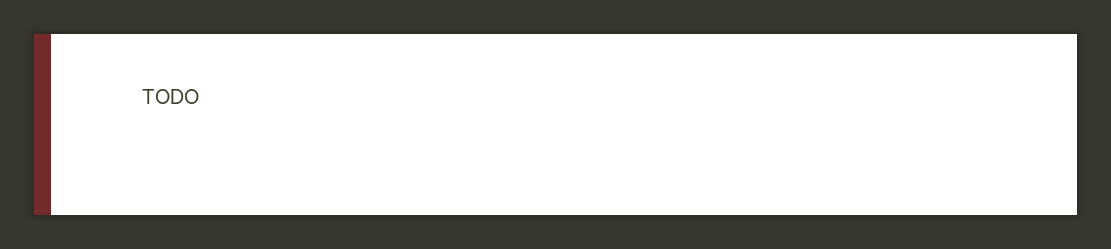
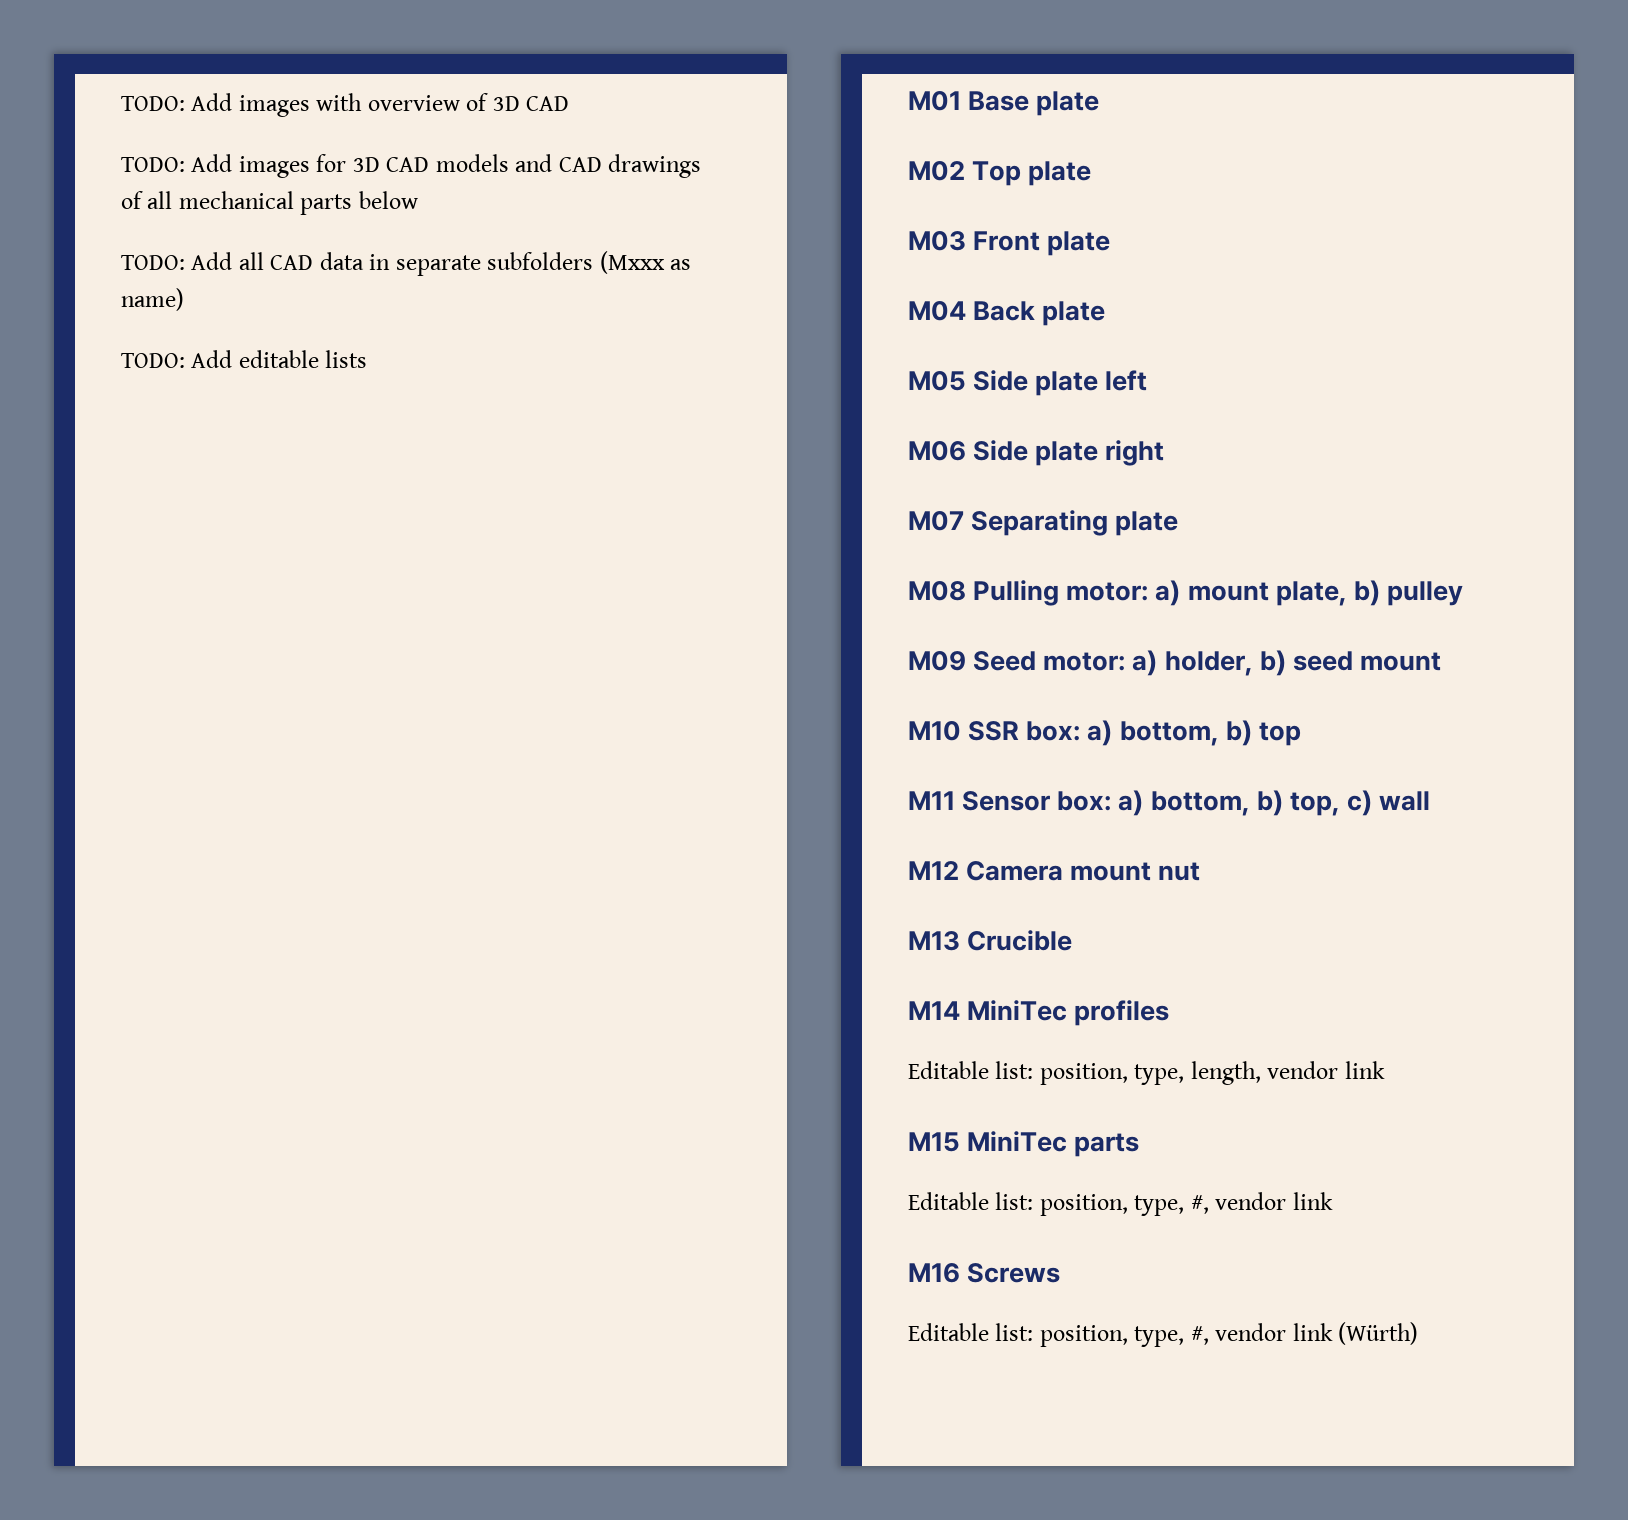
[142,89,199,104] TODO -> [121,93,570,117] [121,154,702,178] [121,191,418,215] [121,251,692,276] [121,288,184,311] [121,350,368,368] [908,91,1100,116] [908,161,1092,186] [908,231,1111,256] [908,301,1106,326] [908,370,1148,396] [908,440,1165,466] [908,510,1179,536] [908,580,1464,606] [908,650,1442,676] [908,720,1301,746] [908,790,1431,816] [908,861,1201,881] [908,930,1073,951] [908,1000,1170,1026] [908,1061,1385,1085] [908,1131,1140,1157] [908,1192,1333,1216] [908,1263,1061,1283] [908,1322,1419,1347] TODO: Add images with overview of 3D CAD // TODO: Add images for 3D CAD models and CAD drawings of all mechanical parts below // TODO: Add all CAD data in separate subfolders (Mxxx as name) // TODO: Add editable lists // M01 Base plate // M02 Top plate // M03 Front plate // M04 Back plate // M05 Side plate left // M06 Side plate right // M07 Separating plate // M08 Pulling motor: a) mount plate, b) pulley // M09 Seed motor: a) holder, b) seed mount // M10 SSR box: a) bottom, b) top // M11 Sensor box: a) bottom, b) top, c) wall // M12 Camera mount nut // M13 Crucible // M14 MiniTec profiles // Editable list: position, type, length, vendor link // M15 MiniTec parts // Editable list: position, type, #, vendor link // M16 Screws // Editable list: position, type, #, vendor link (Würth)

